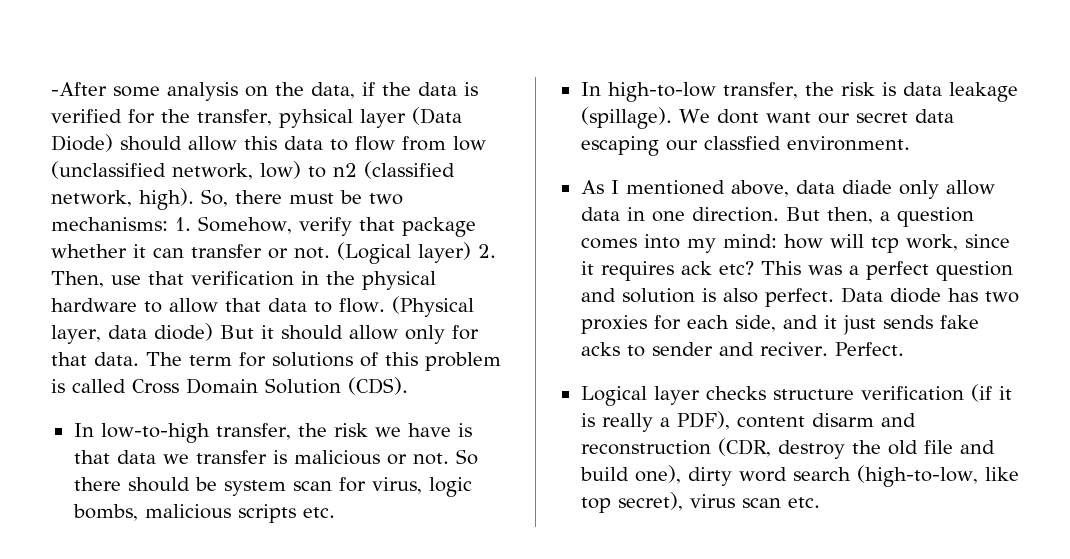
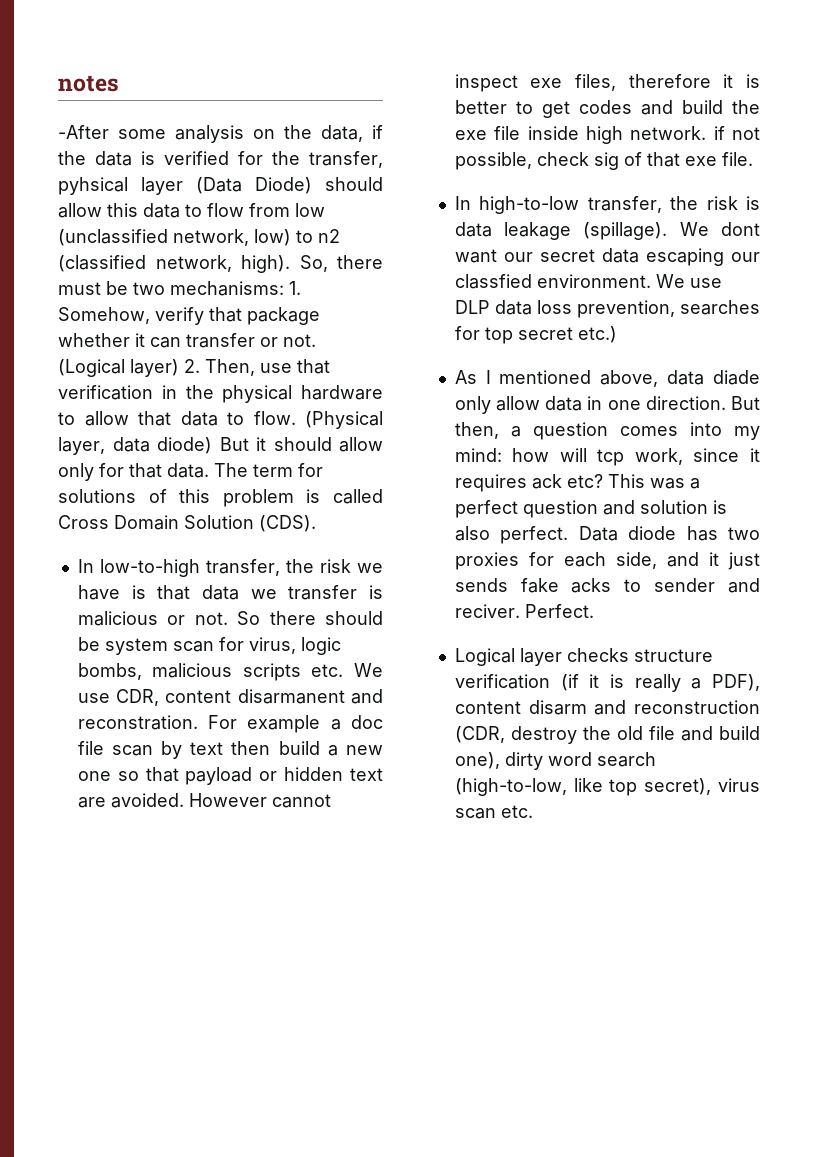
(51, 89) none -> [58,75,119,92] notes //
(335, 512) none -> [354,663,383,677] [77,689,383,706] [77,715,384,733] [77,741,383,759] [77,767,383,785] [77,793,331,808] [454,74,760,92] [454,100,760,118] [454,126,760,144] [454,152,753,170] We use CDR, content disarmanent and reconstration. For example a doc file scan by text then build a new one so that payload or hidden text are avoided. However cannot inspect exe files, therefore it is better to get codes and build the exe file inside high network. if not possible, check sig of that exe file.
(910, 143) none -> [655,274,722,288] [454,300,760,318] [454,326,617,344] We use DLP data loss prevention, searches for top secret etc.)

